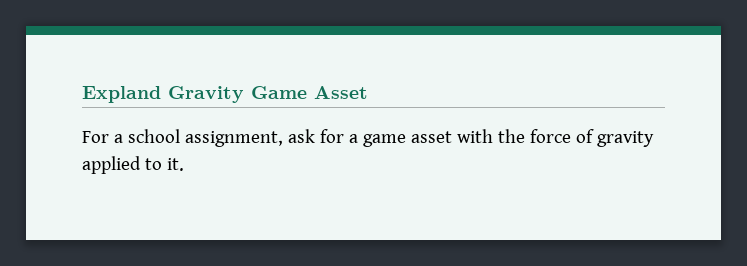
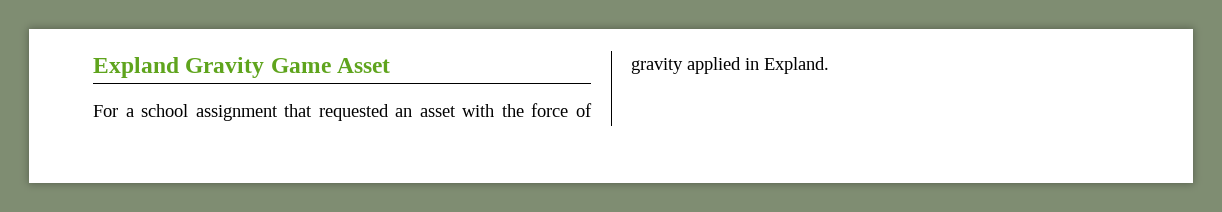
[184,129,406,147] assignment, ask for a game -> [195,104,413,121] assignment that requested an
[144,158,184,171] to it. -> [745,57,829,74] in Expland.

